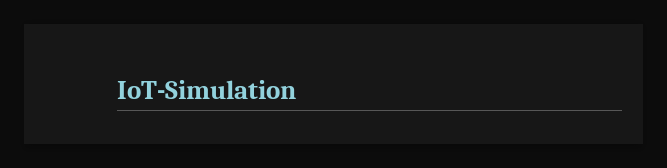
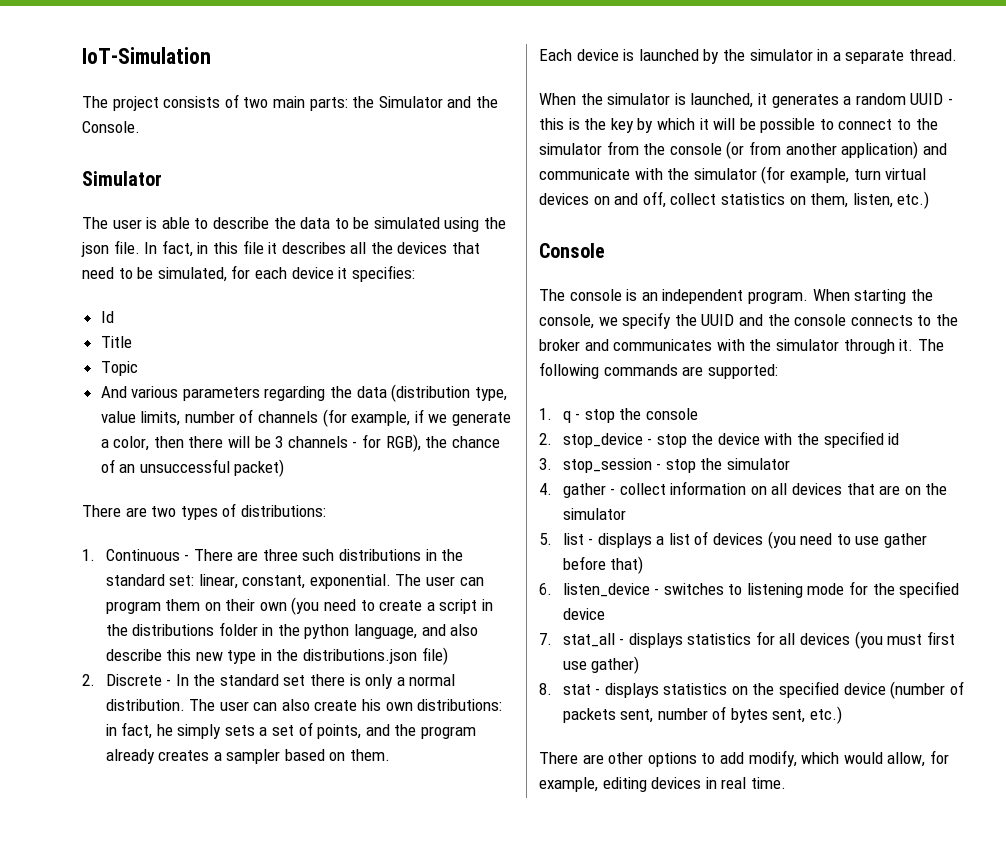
(296, 89) none -> [82,94,498,111] [82,121,140,133] [82,171,162,186] [82,217,507,232] [81,240,481,257] [82,265,415,282] [100,311,114,323] [100,336,132,348] [100,361,138,376] [100,384,507,402] [100,409,512,427] [100,434,500,452] [100,459,285,477] [82,503,326,520] [82,549,464,561] [105,574,484,589] [105,597,494,615] [105,622,479,639] [105,647,448,665] [82,674,456,689] [105,699,503,711] [105,722,477,739] [105,749,391,764] [539,49,957,64] [539,93,953,108] [539,118,938,133] [539,141,947,159] [539,166,927,184] [539,191,930,209] [539,243,605,258] [539,289,933,304] [539,312,958,329] [539,339,944,354] [539,362,778,379] [539,408,698,423] [539,431,900,448] [539,458,790,473] [539,481,948,498] [562,508,626,520] [539,531,928,549] [562,556,644,574] [539,581,960,598] [562,608,605,620] [539,631,955,649] [562,656,640,674] [539,681,964,699] [562,706,843,724] [539,750,949,767] [539,777,786,792] // The project consists of two main parts: the Simulator and the Console. // Simulator // The user is able to describe the data to be simulated using the json file. In fact, in this file it describes all the devices that need to be simulated, for each device it specifies: // Id // Title // Topic // And various parameters regarding the data (distribution type, value limits, number of channels (for example, if we generate a color, then there will be 3 channels - for RGB), the chance of an unsuccessful packet) // There are two types of distributions: // 1. Continuous - There are three such distributions in the standard set: linear, constant, exponential. The user can program them on their own (you need to create a script in the distributions folder in the python language, and also describe this new type in the distributions.json file) // 2. Discrete - In the standard set there is only a normal distribution. The user can also create his own distributions: in fact, he simply sets a set of points, and the program already creates a sampler based on them. // Each device is launched by the simulator in a separate thread. // When the simulator is launched, it generates a random UUID - this is the key by which it will be possible to connect to the simulator from the console (or from another application) and communicate with the simulator (for example, turn virtual devices on and off, collect statistics on them, listen, etc.) // Console // The console is an independent program. When starting the console, we specify the UUID and the console connects to the broker and communicates with the simulator through it. The following commands are supported: // 1. q - stop the console // 2. stop_device - stop the device with the specified id // 3. stop_session - stop the simulator // 4. gather - collect information on all devices that are on the simulator // 5. list - displays a list of devices (you need to use gather before that) // 6. listen_device - switches to listening mode for the specified device // 7. stat_all - displays statistics for all devices (you must first use gather) // 8. stat - displays statistics on the specified device (number of packets sent, number of bytes sent, etc.) // There are other options to add modify, which would allow, for example, editing devices in real time.

